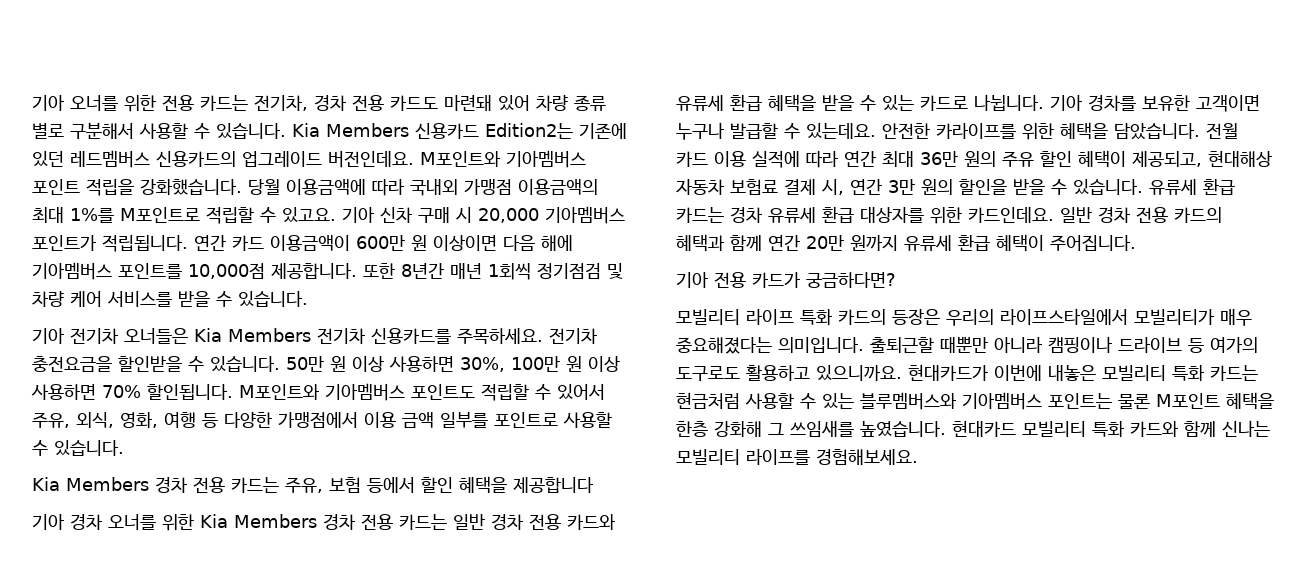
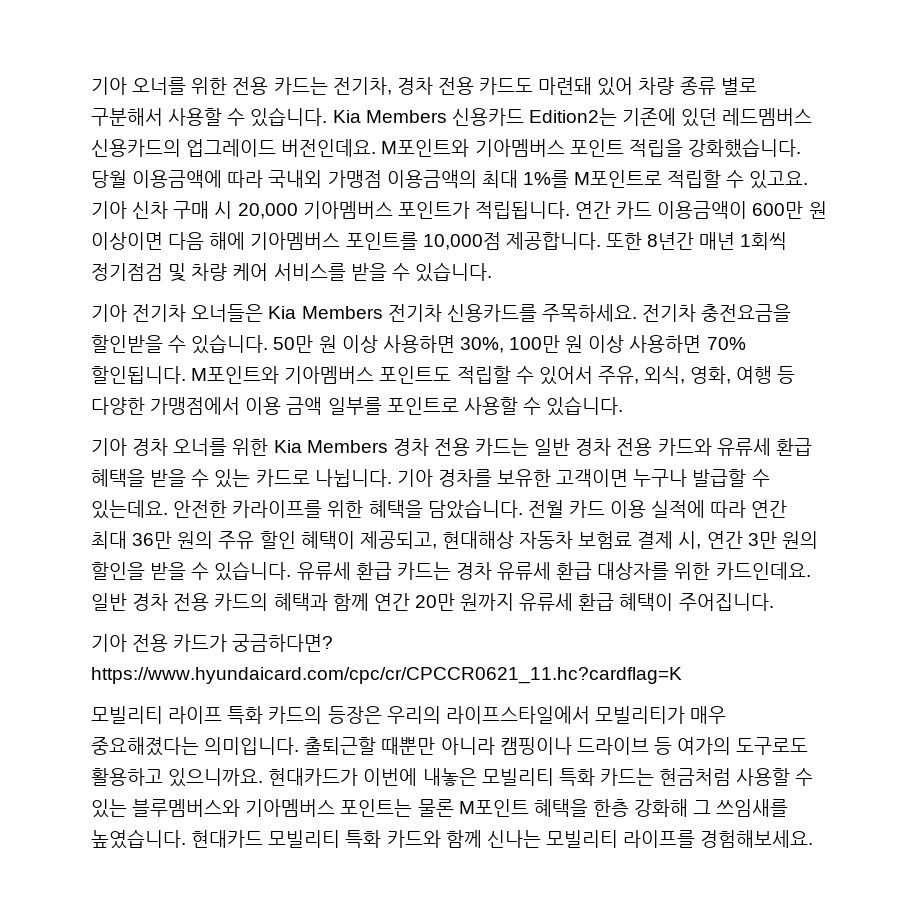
[32,476,594,494] // Kia Members 경차 전용 카드는 주유, 보험 등에서 할인 혜택을 제공합니다 -> (624, 406) none
(896, 280) none -> [91,667,682,684] https://www.hyundaicard.com/cpc/cr/CPCCR0621_11.hc?cardflag=K

